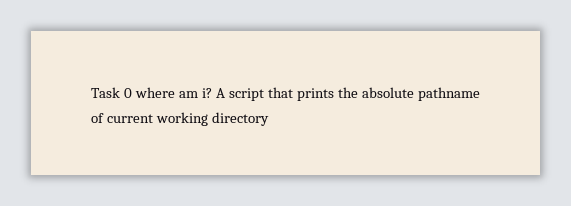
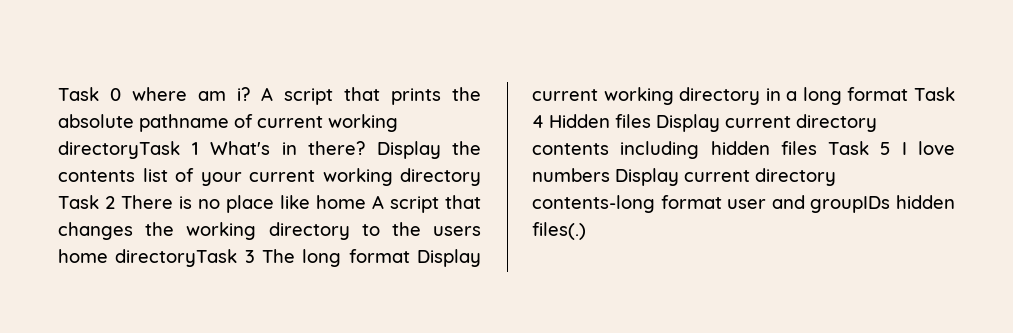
[211,112,269,126] directory -> [58,141,481,159] [58,168,481,186] [58,195,481,213] [58,222,482,240] [58,249,481,267] [532,87,955,105] [532,114,877,132] [532,141,955,159] [532,168,836,186] [532,195,955,213] [532,222,586,240] directoryTask 1 What's in there? Display the contents list of your current working directory Task 2 There is no place like home A script that changes the working directory to the users home directoryTask 3 The long format Display current working directory in a long format Task 4 Hidden files Display current directory contents including hidden files Task 5 I love numbers Display current directory contents-long format user and groupIDs hidden files(.)

